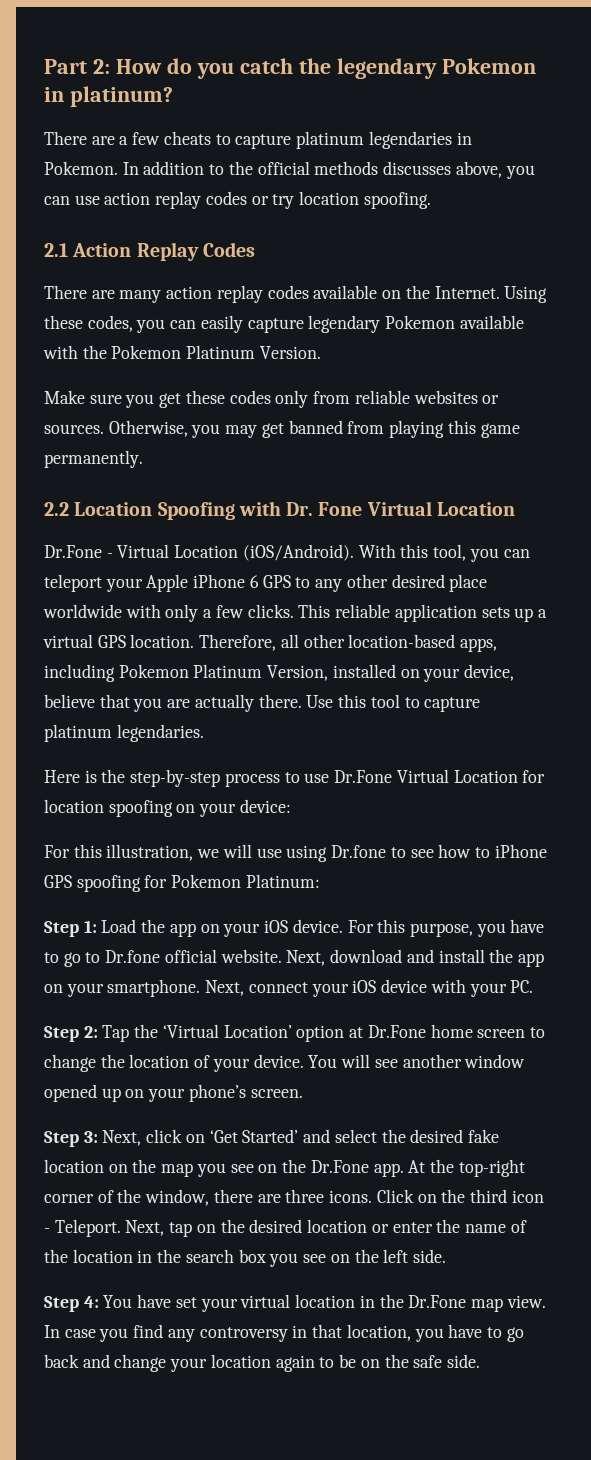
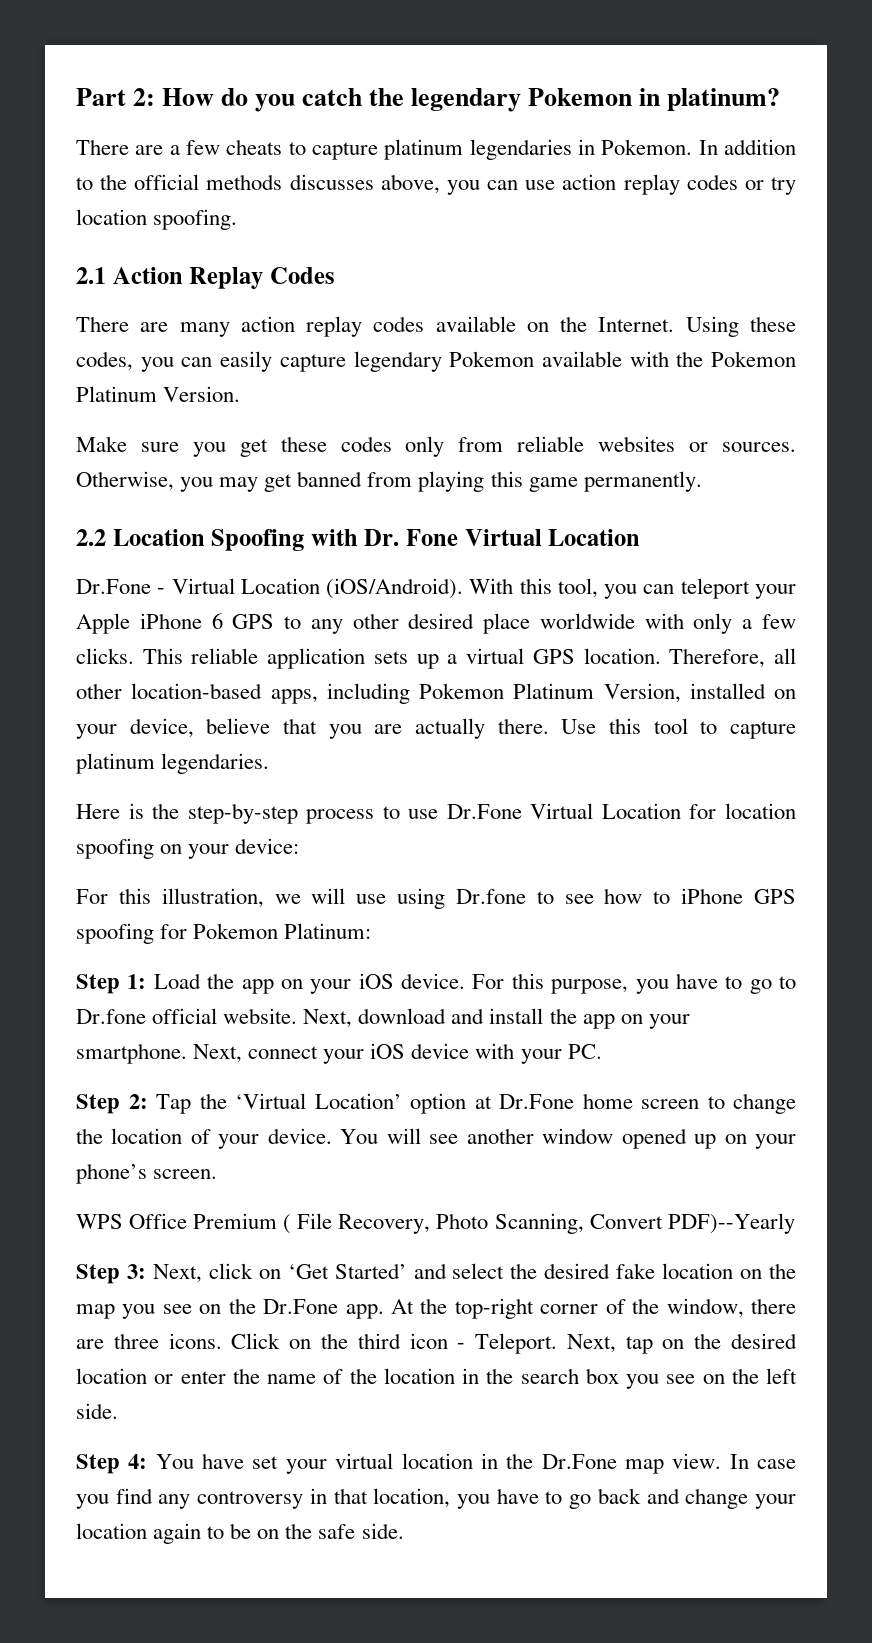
(303, 1093) none -> [76,1213,795,1234] // WPS Office Premium ( File Recovery, Photo Scanning, Convert PDF)--Yearly

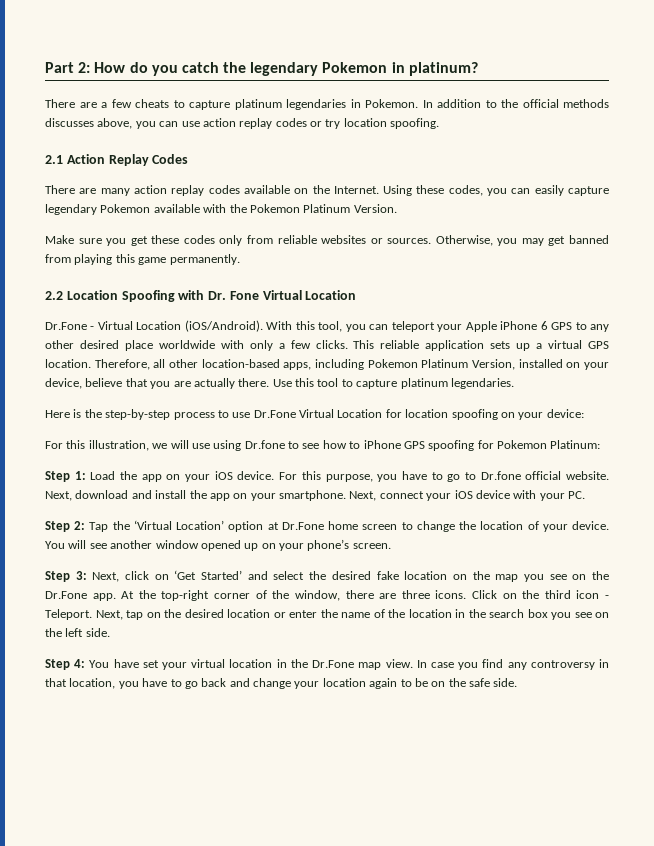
[76,1213,795,1234] // WPS Office Premium ( File Recovery, Photo Scanning, Convert PDF)--Yearly -> (391, 546) none

